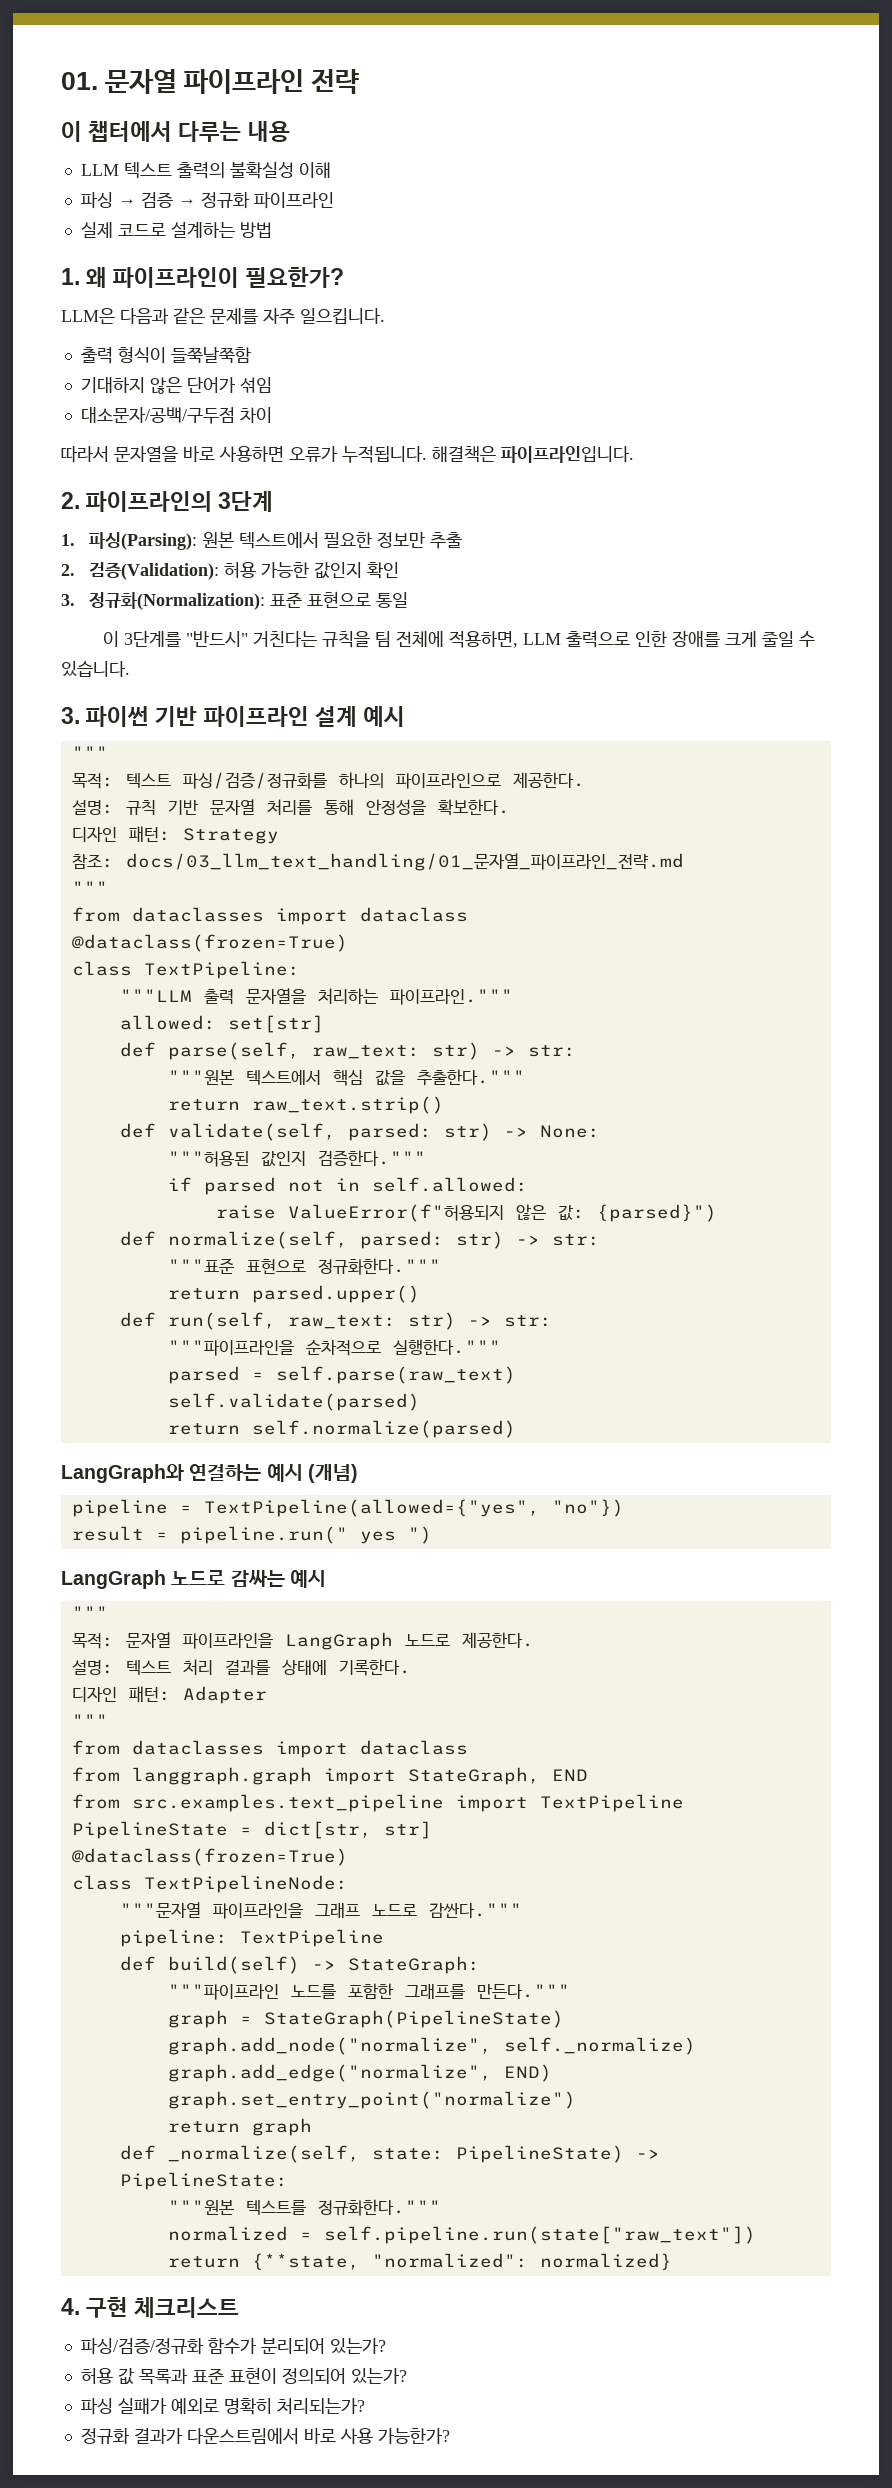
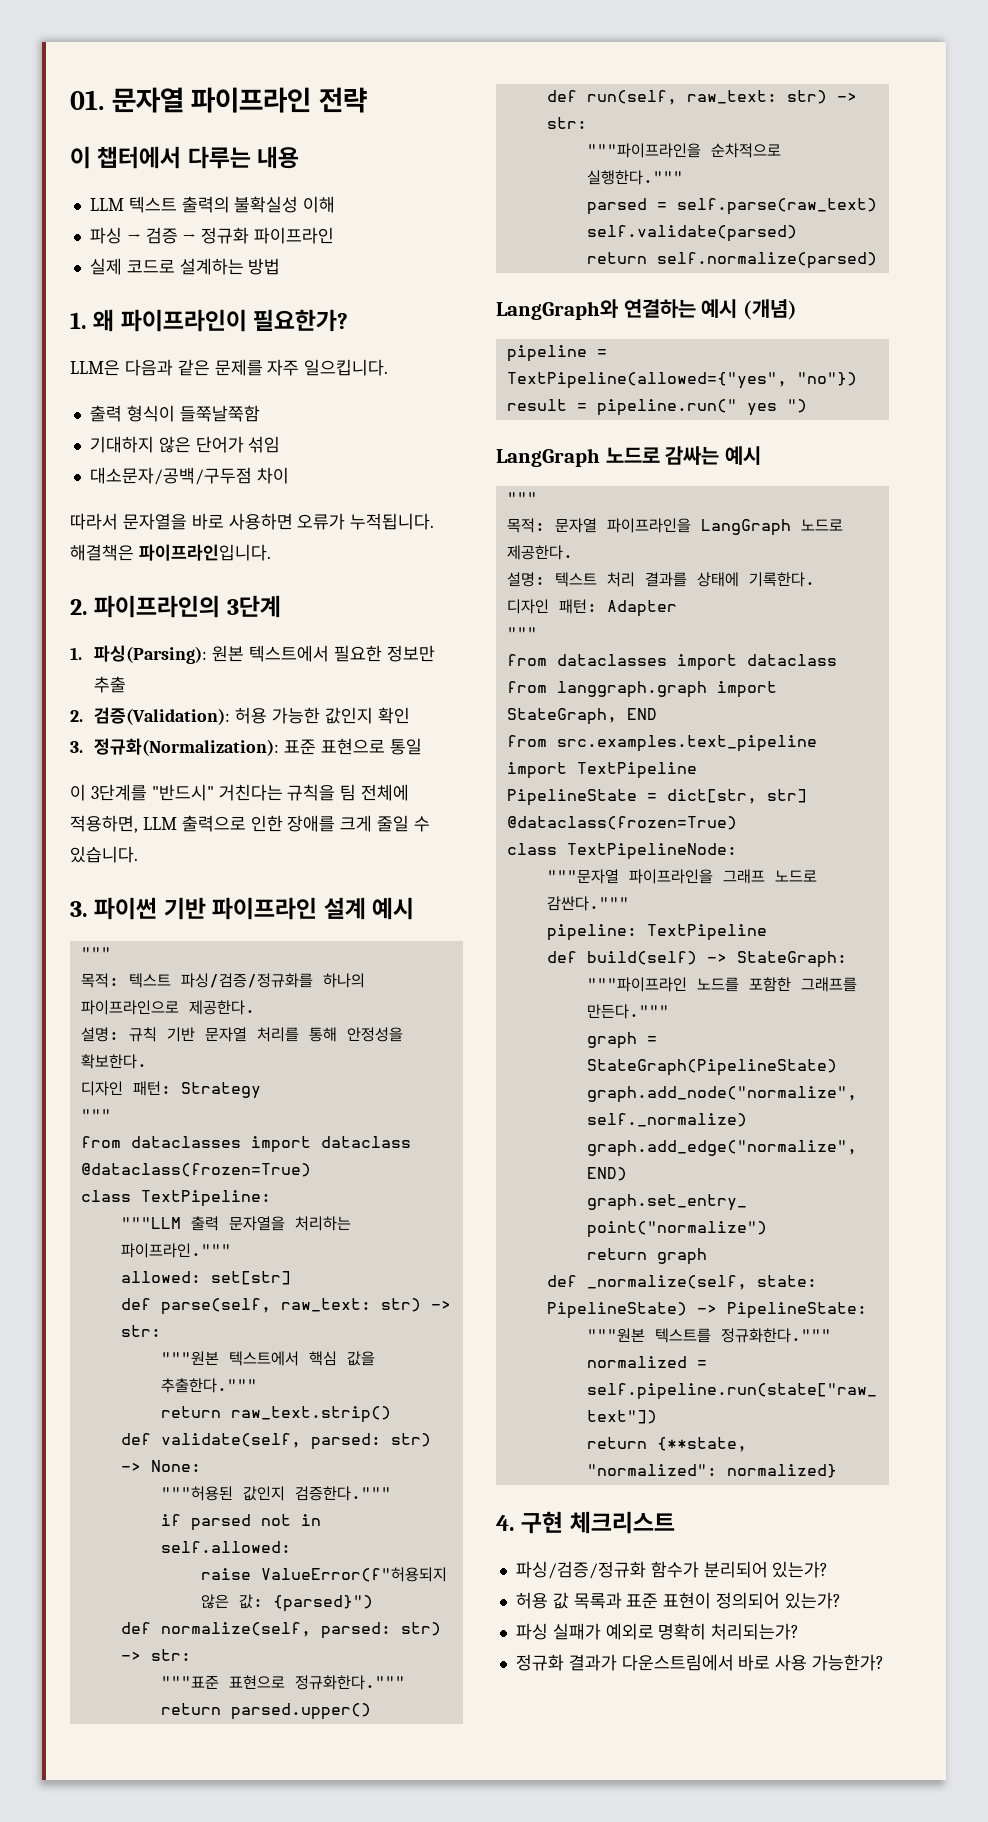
[71,853,684,871] // 참조: docs/03_llm_text_handling/01_문자열_파이프라인_전략.md -> (261, 1090) none

